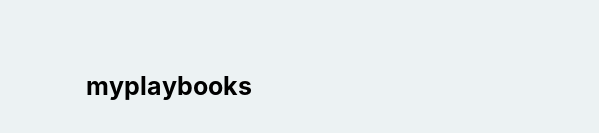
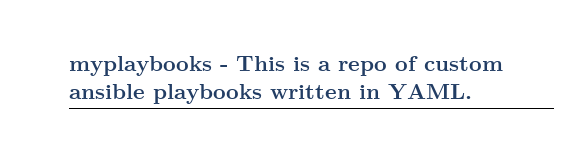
(252, 88) none -> [220,56,503,76] [69,84,472,104] - This is a repo of custom ansible playbooks written in YAML.

